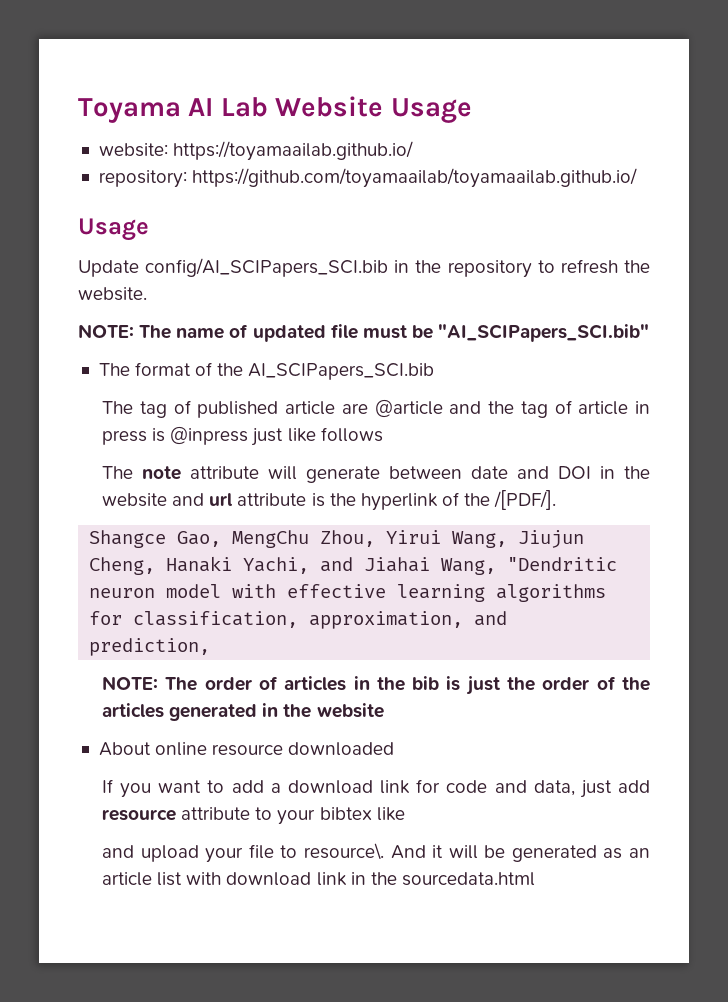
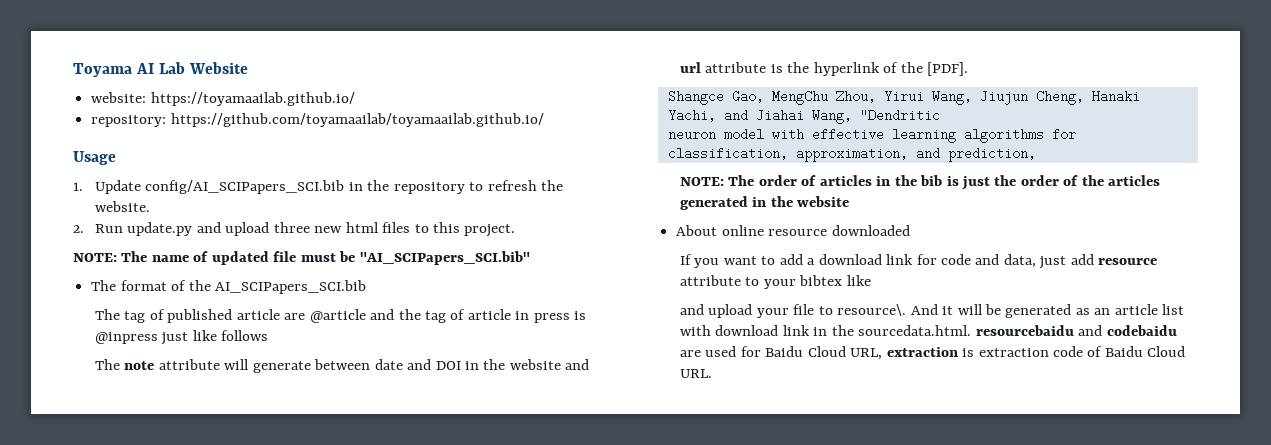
[390,98,472,123] Usage -> (248, 68) none
(149, 229) none -> [73,182,83,191] 1.
(147, 294) none -> [73,222,516,237] // 2. Run update.py and upload three new html files to this project.
[494,490,557,510] /[PDF/]. -> [927,62,969,76] [PDF].
[401,872,535,886] sourcedata.html -> [858,325,1177,336] [679,346,1186,360] [679,369,712,378] sourcedata.html. resourcebaidu and codebaidu are used for Baidu Cloud URL, extraction is extraction code of Baidu Cloud URL.

